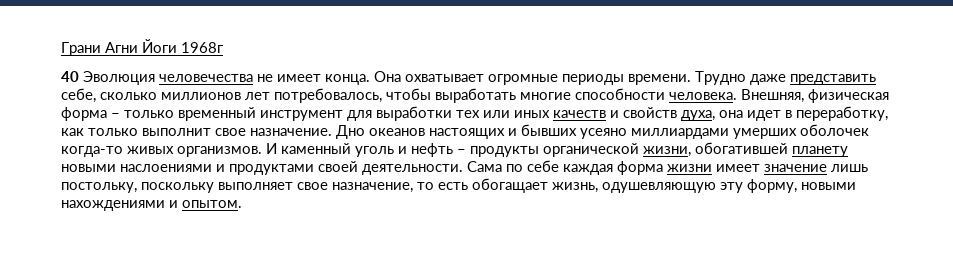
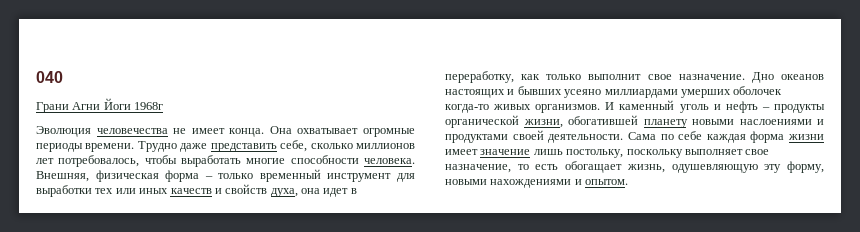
(61, 49) none -> [36,71,63,83] 040 //
[61,71,79,82] 40 -> (164, 106) none

